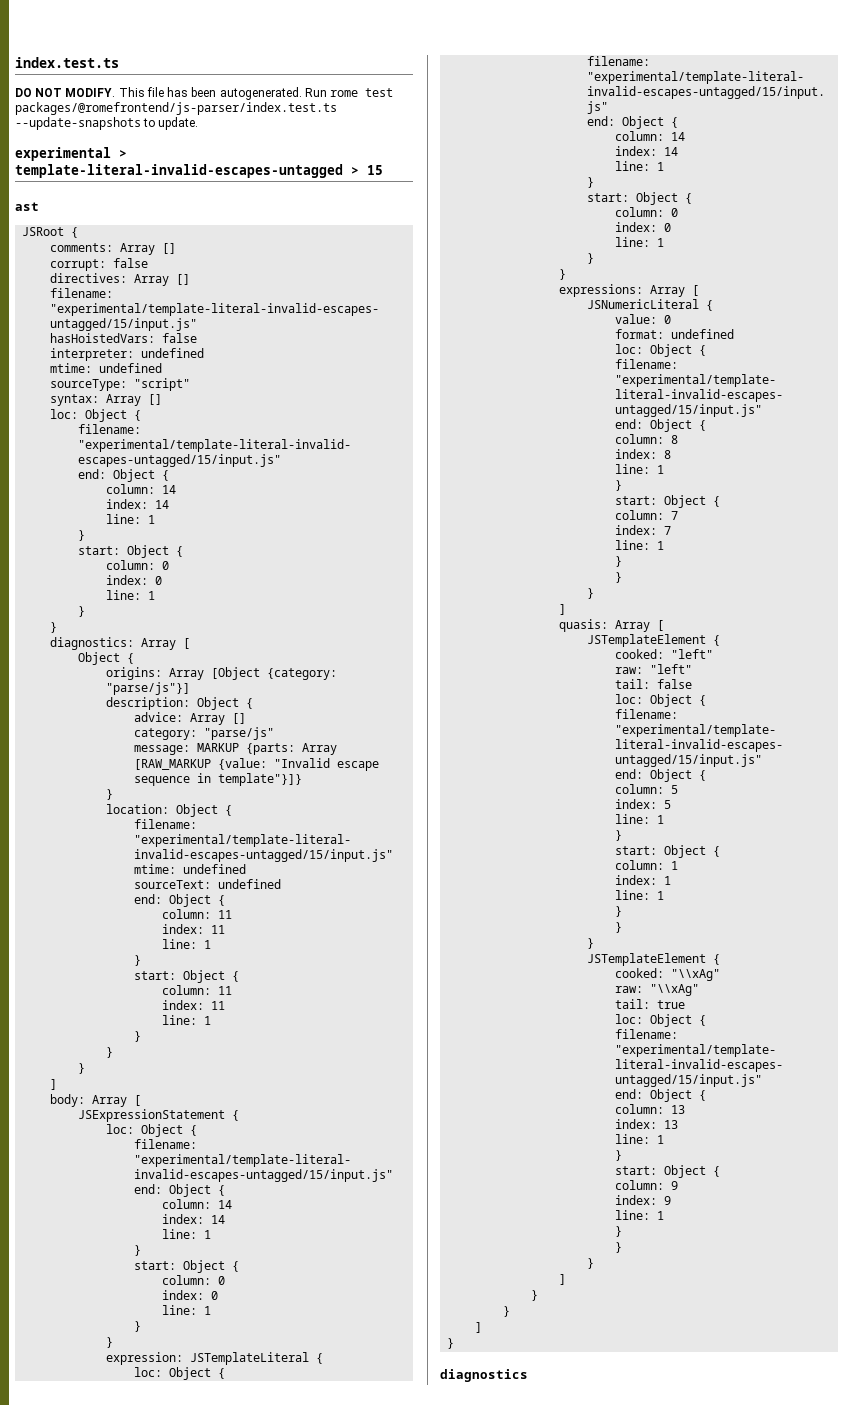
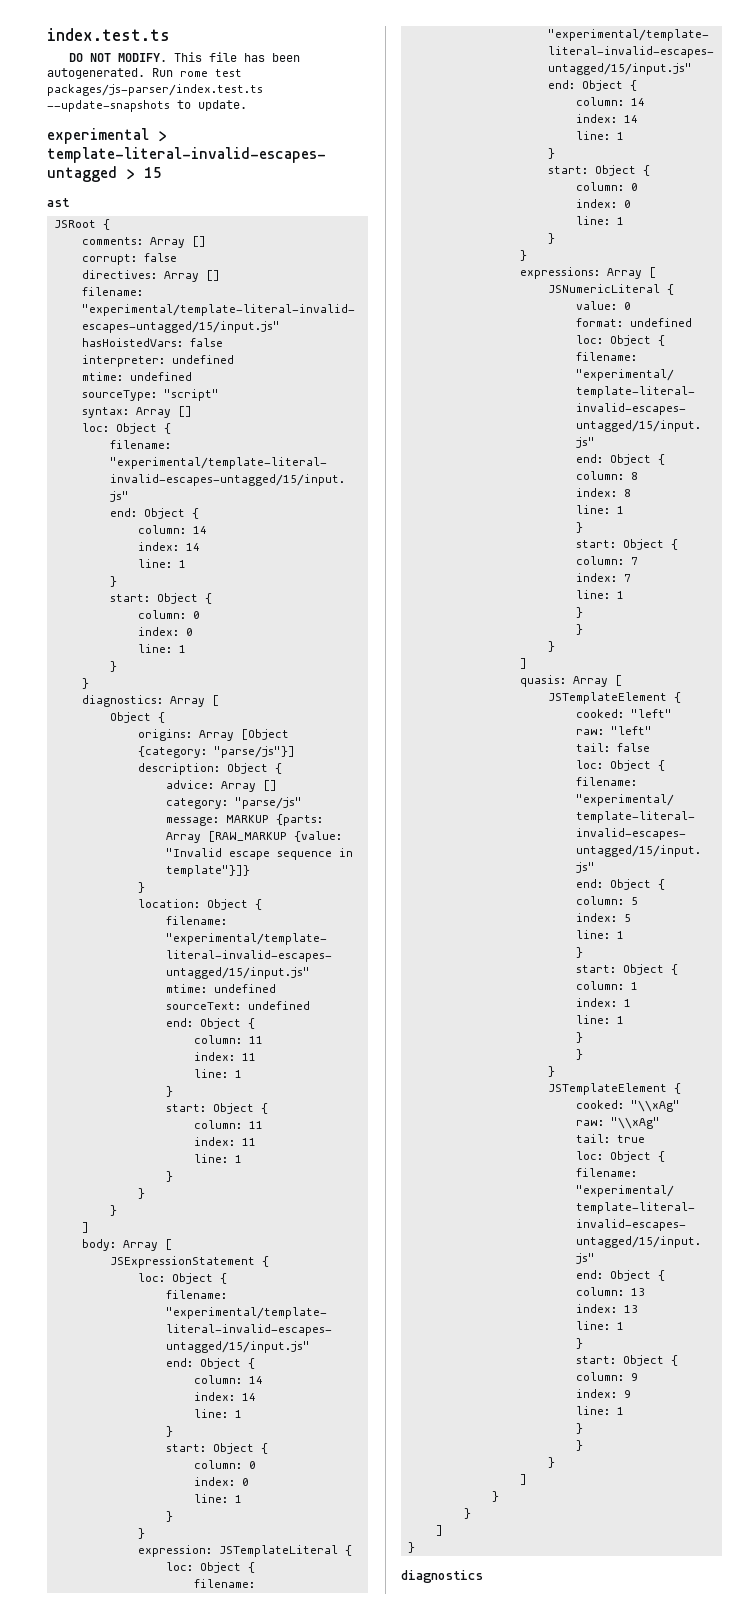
[15,102,337,115] packages/@romefrontend/js-parser/index.test.ts -> [47,84,263,96] packages/js-parser/index.test.ts

